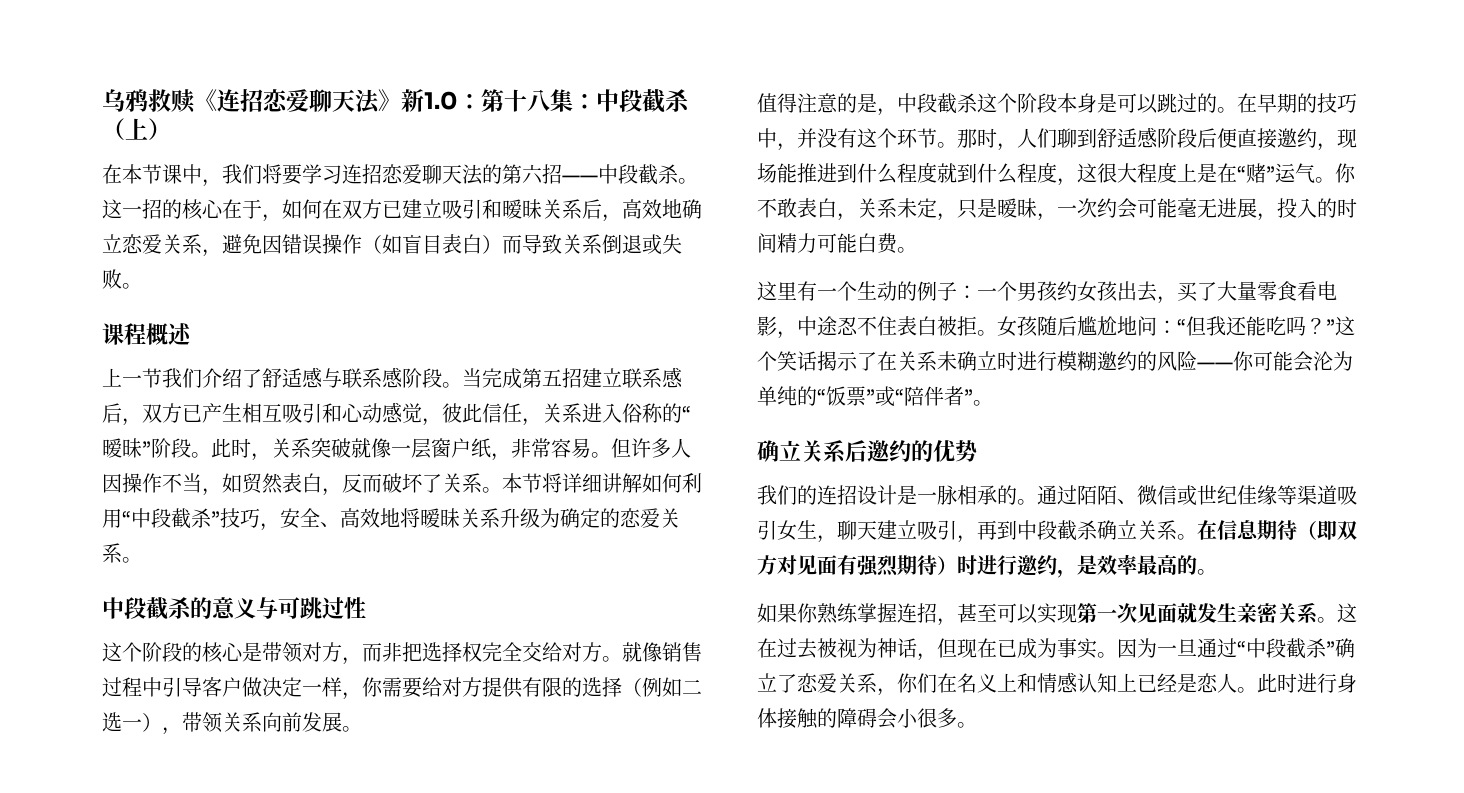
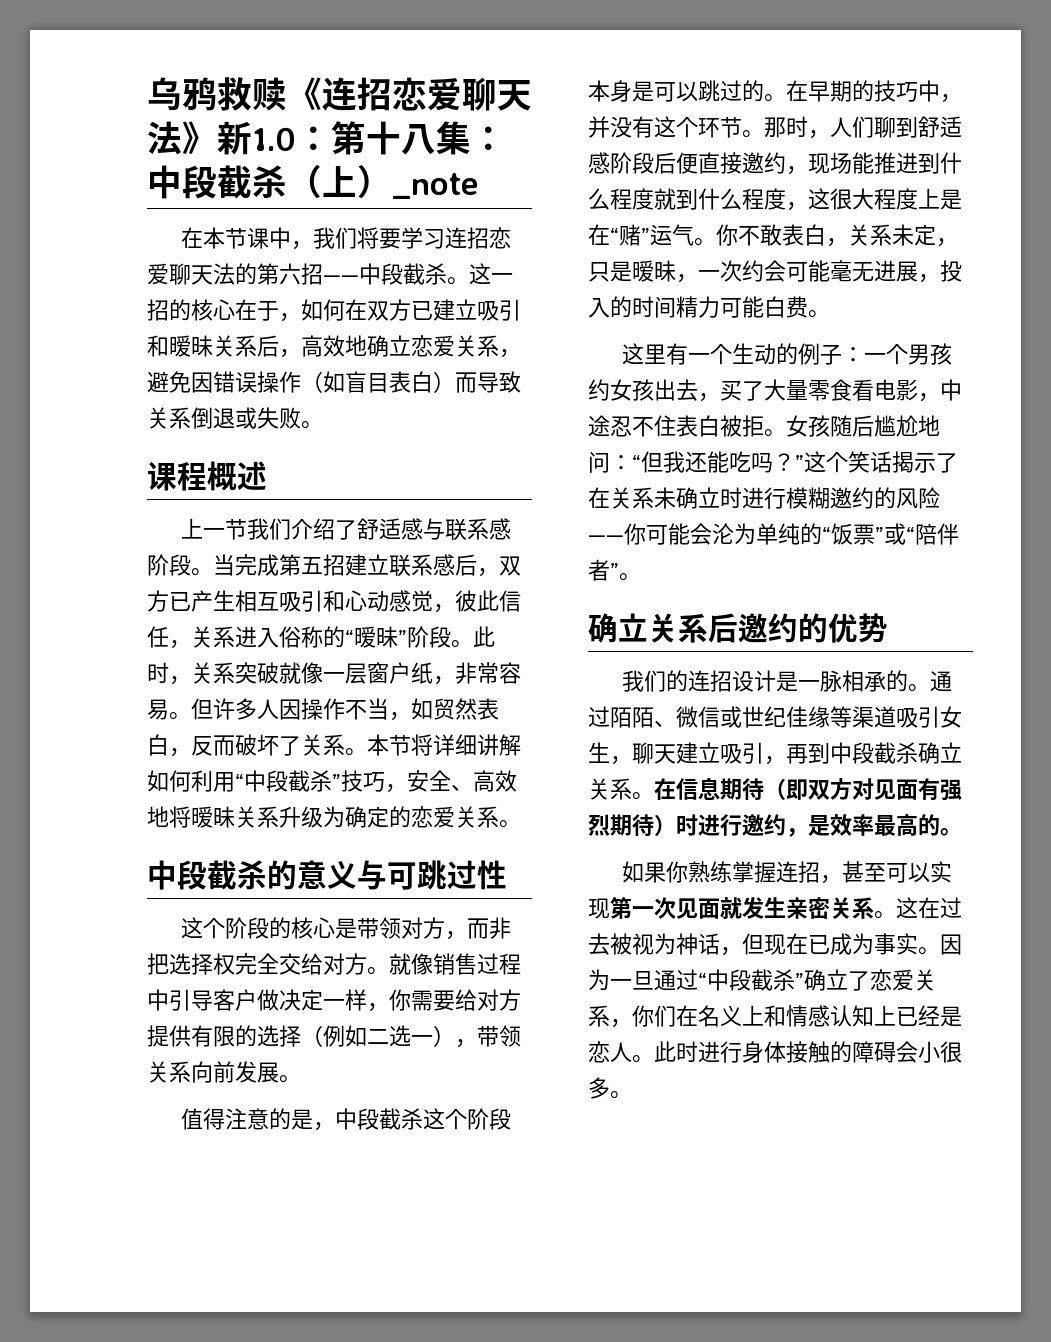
(171, 129) none -> [392,173,479,199] _note

